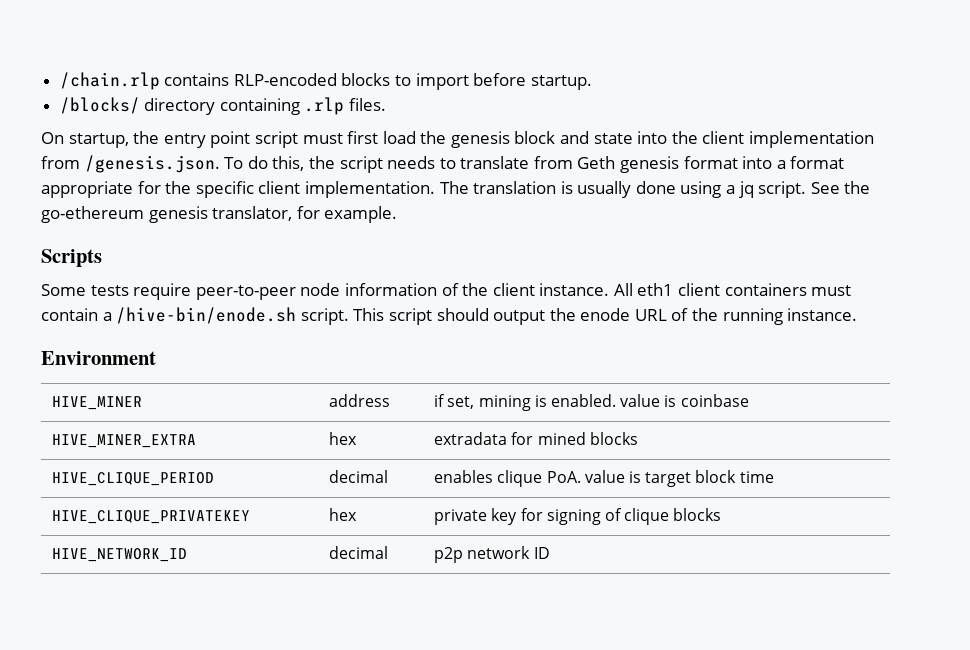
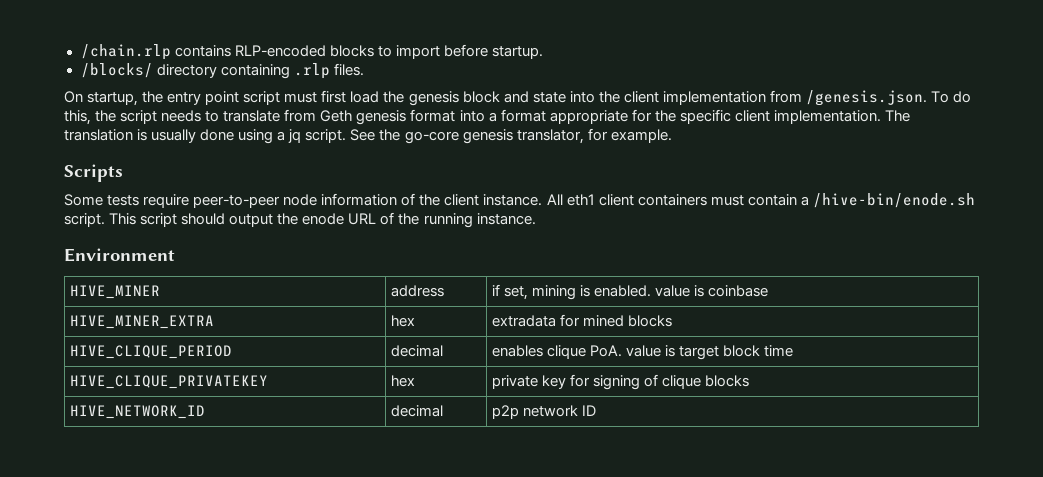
[41,206,144,223] go-ethereum -> [404,131,459,144] go-core

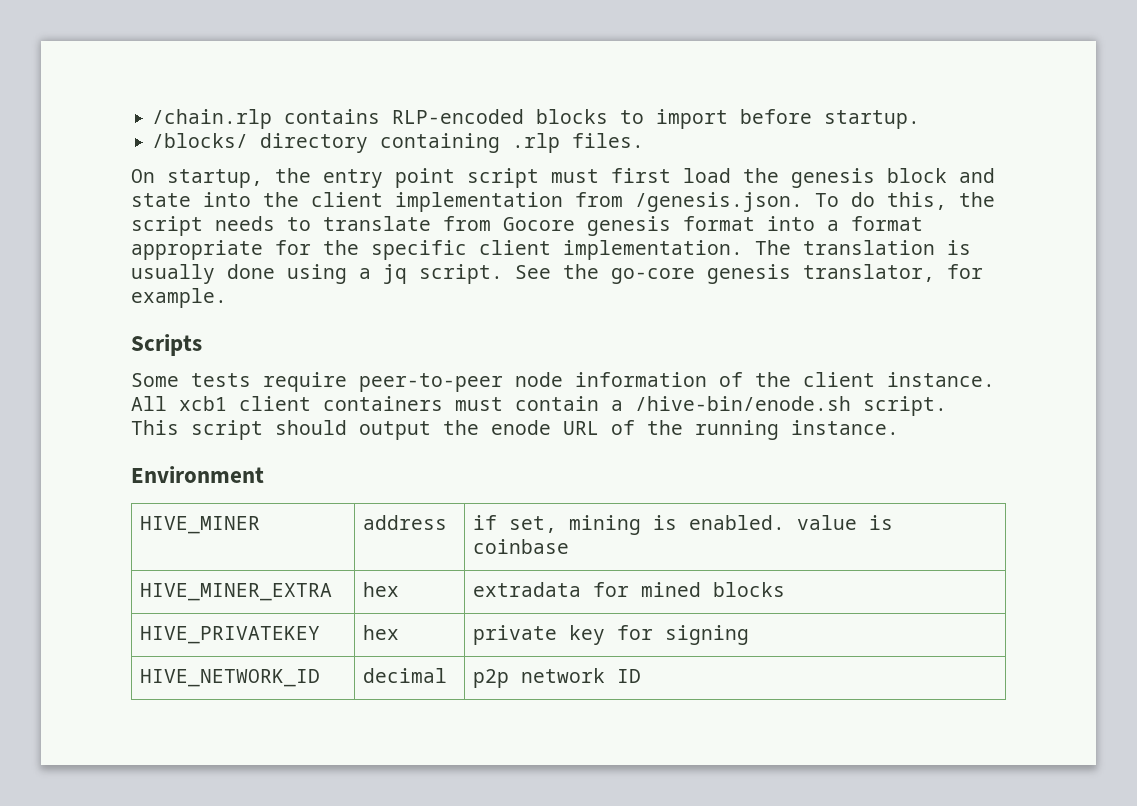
[320,110,353,122] Geth -> [503,217,575,231] Gocore
[566,194,595,206] eth1 -> [179,396,227,411] xcb1
[70,345,233,359] [391,345,444,357] [492,345,794,360] [70,375,269,389] HIVE_CLIQUE_PERIOD | decimal | enables clique PoA. value is target block time // HIVE_CLIQUE_PRIVATEKEY -> [140,626,321,644] HIVE_PRIVATEKEY
[644,374,750,389] of clique blocks -> (750, 635) none

